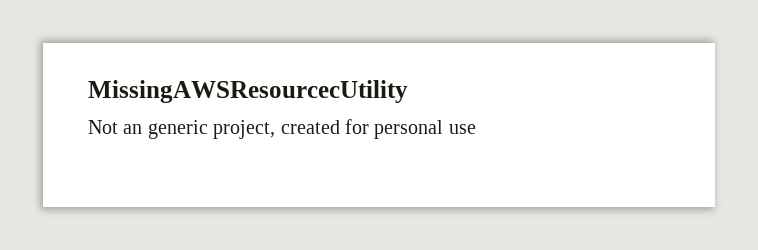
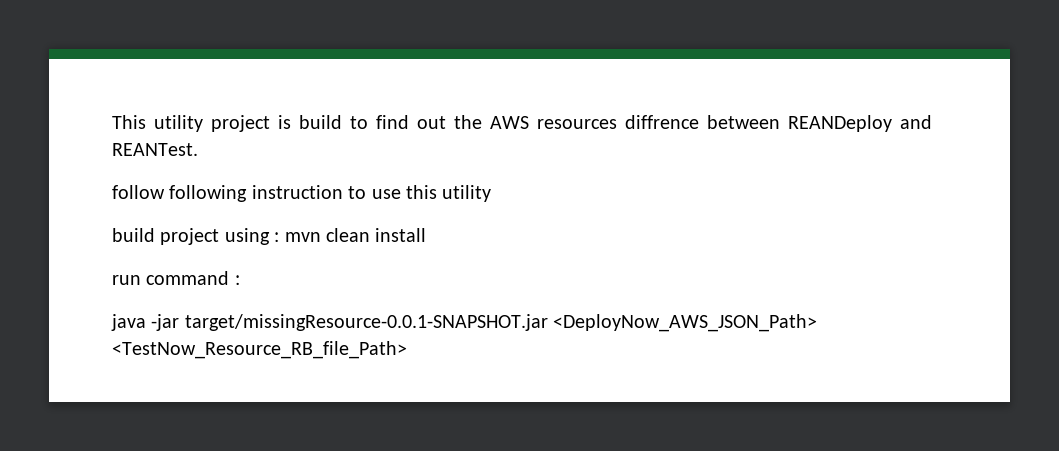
[88,80,408,103] [88,119,476,139] MissingAWSResourcecUtility // Not an generic project, created for personal use -> [112,115,932,132] [112,143,198,156] [112,185,492,202] [112,228,427,245] [112,271,240,285] [111,314,818,332] [112,341,407,359] This utility project is build to find out the AWS resources diffrence between REANDeploy and REANTest. // follow following instruction to use this utility // build project using : mvn clean install // run command : // java -jar target/missingResource-0.0.1-SNAPSHOT.jar <DeployNow_AWS_JSON_Path> <TestNow_Resource_RB_file_Path>

